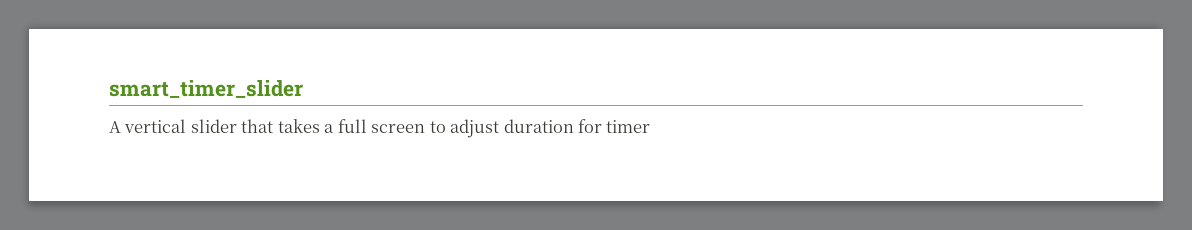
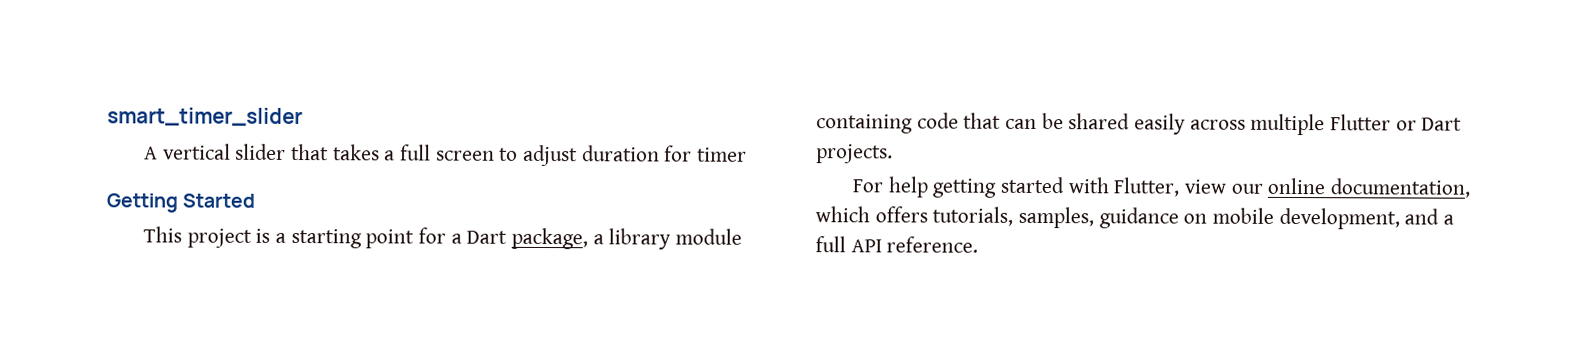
(651, 126) none -> [106,193,256,213] [142,226,742,250] [816,112,1463,136] [816,144,893,164] [851,176,1470,198] [815,206,1455,230] [815,236,979,253] // Getting Started // This project is a starting point for a Dart package, a library module containing code that can be shared easily across multiple Flutter or Dart projects. // For help getting started with Flutter, view our online documentation, which offers tutorials, samples, guidance on mobile development, and a full API reference.

